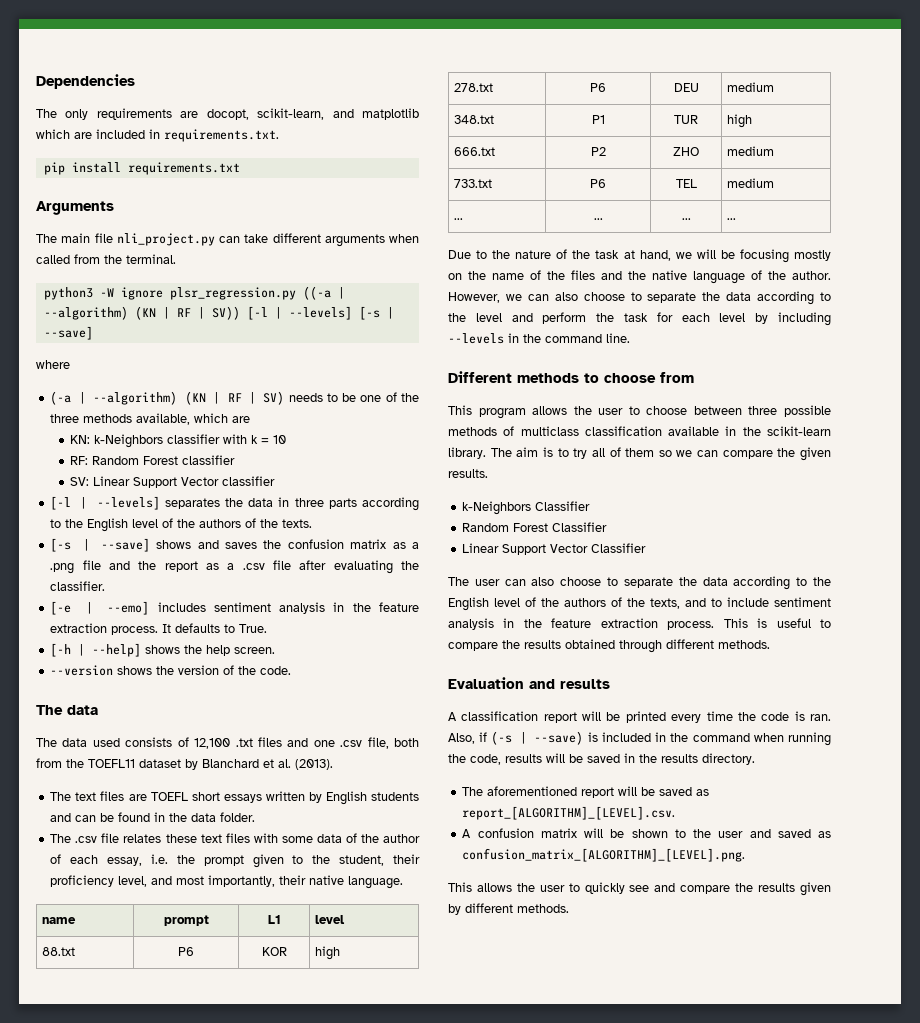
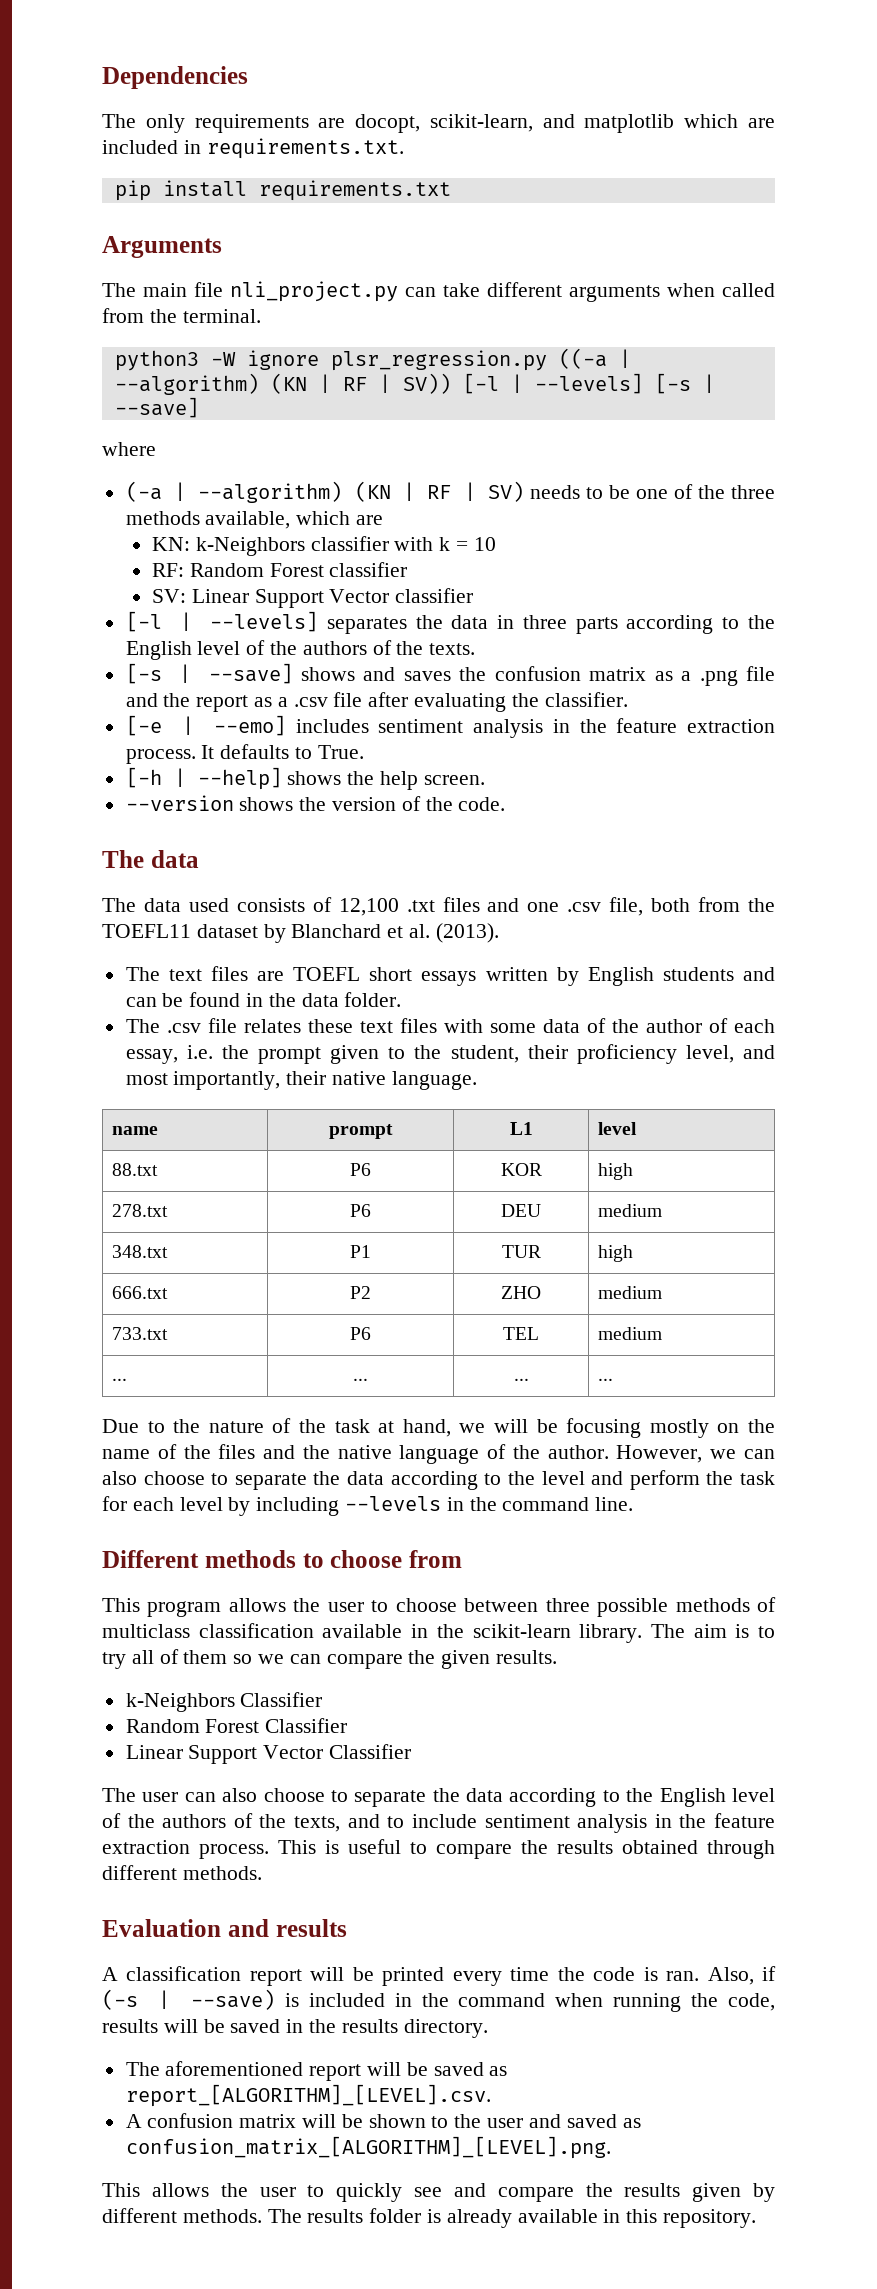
(569, 908) none -> [267,2208,757,2228] The results folder is already available in this repository.

